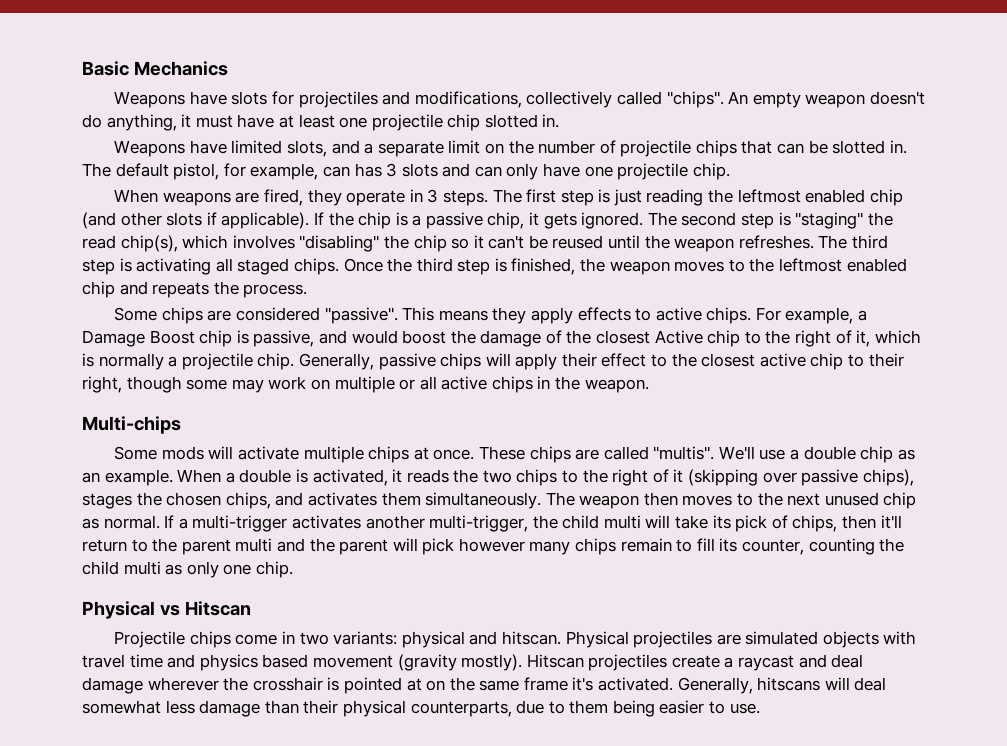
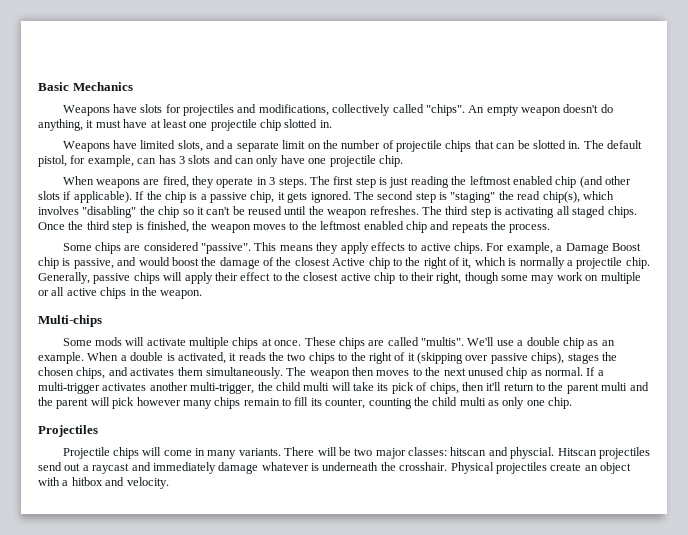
[82,601,251,619] Physical vs Hitscan -> [38,425,98,437] Projectiles
(231, 639) none -> [142,447,162,456] will
[299,631,917,648] [82,654,864,671] [82,677,887,694] [82,700,760,717] two variants: physical and hitscan. Physical projectiles are simulated objects with travel time and physics based movement (gravity mostly). Hitscan projectiles create a raycast and deal damage wherever the crosshair is pointed at on the same frame it's activated. Generally, hitscans will deal somewhat less damage than their physical counterparts, due to them being easier to use. -> [207,447,650,459] [38,462,631,474] [38,477,169,489] many variants. There will be two major classes: hitscan and physcial. Hitscan projectiles send out a raycast and immediately damage whatever is underneath the crosshair. Physical projectiles create an object with a hitbox and velocity.

